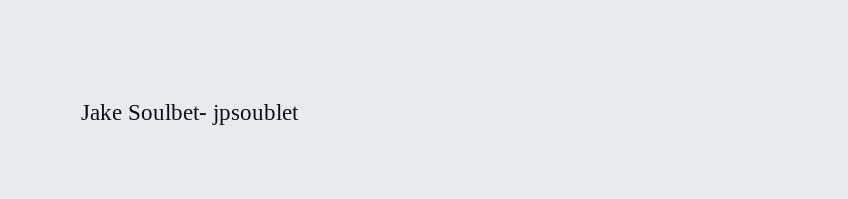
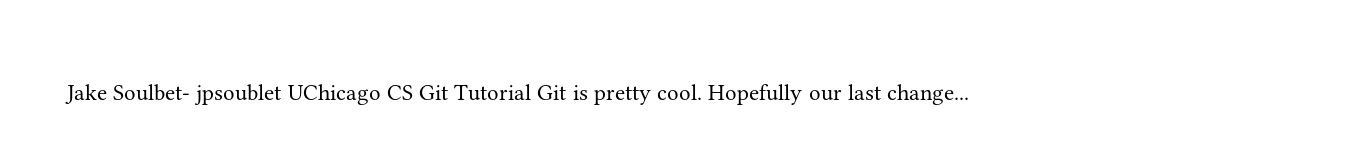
(300, 114) none -> [287,84,969,105] UChicago CS Git Tutorial Git is pretty cool. Hopefully our last change...

